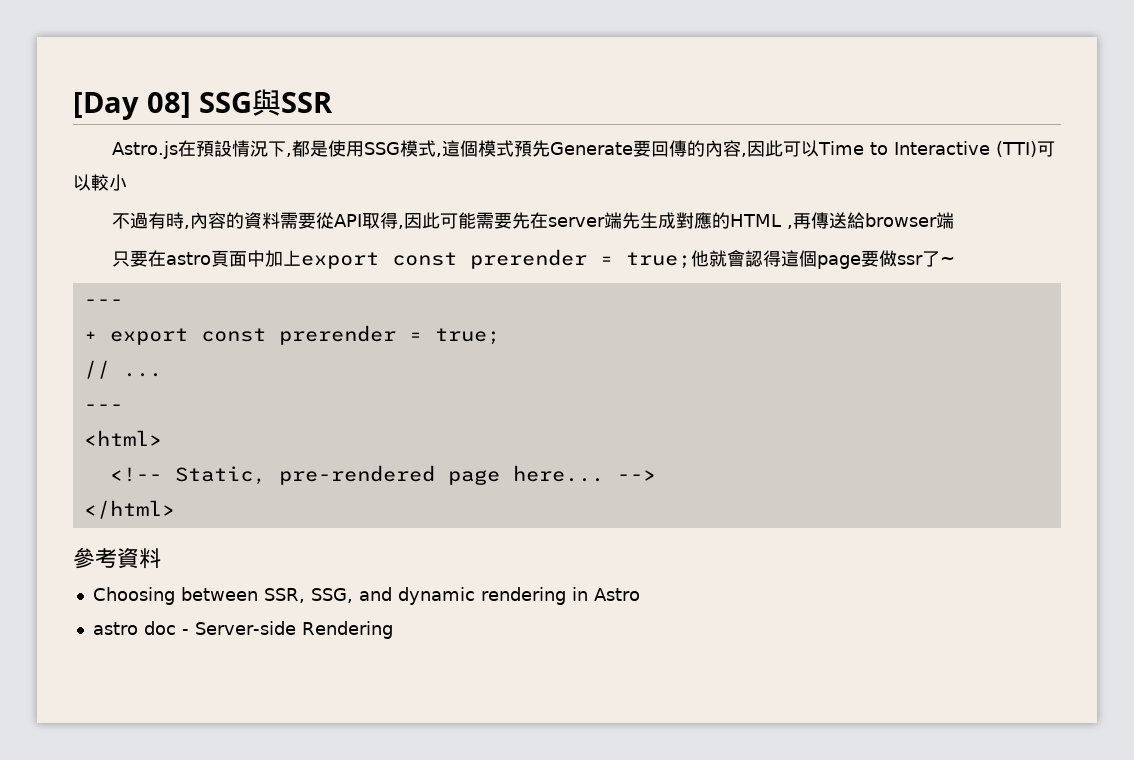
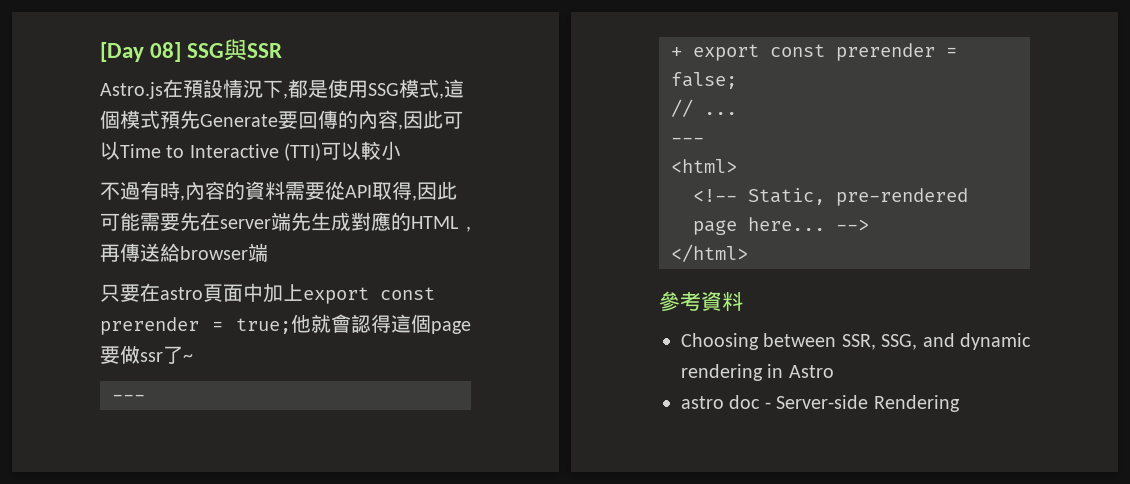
[434,328,500,345] true; -> [671,72,737,89] false;

